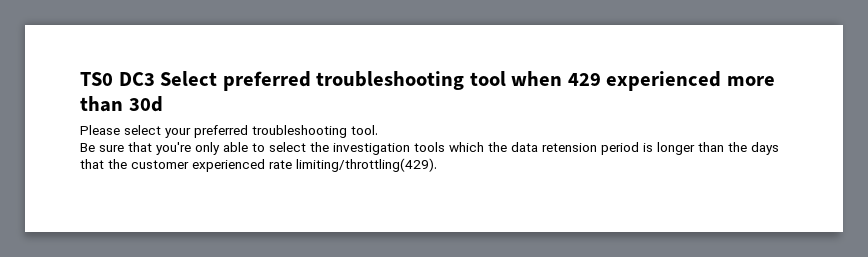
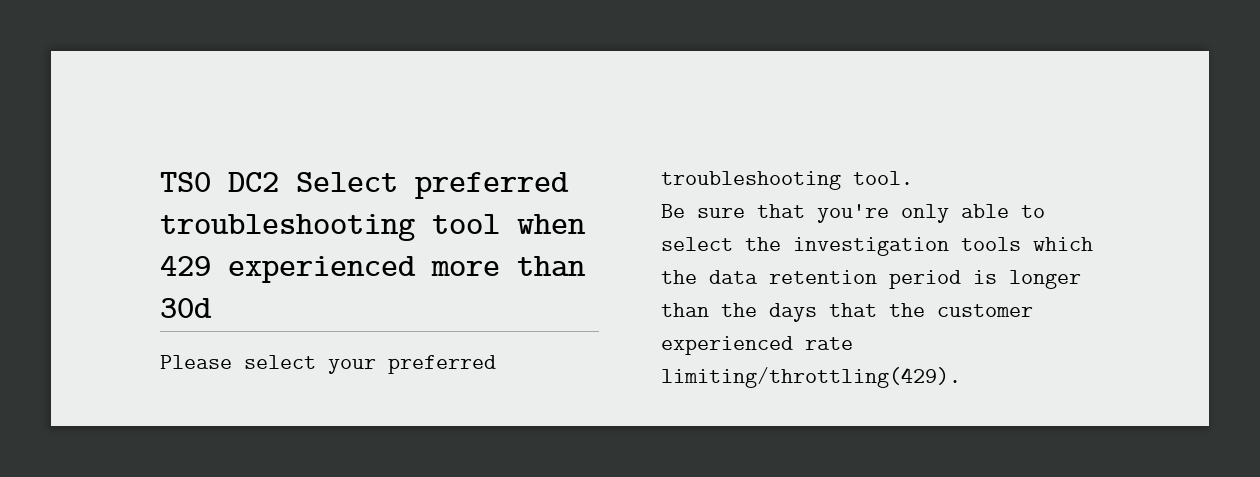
[118,72,155,86] DC3 -> [228,172,279,192] DC2
[542,143,597,152] retension -> [769,270,877,284] retention

